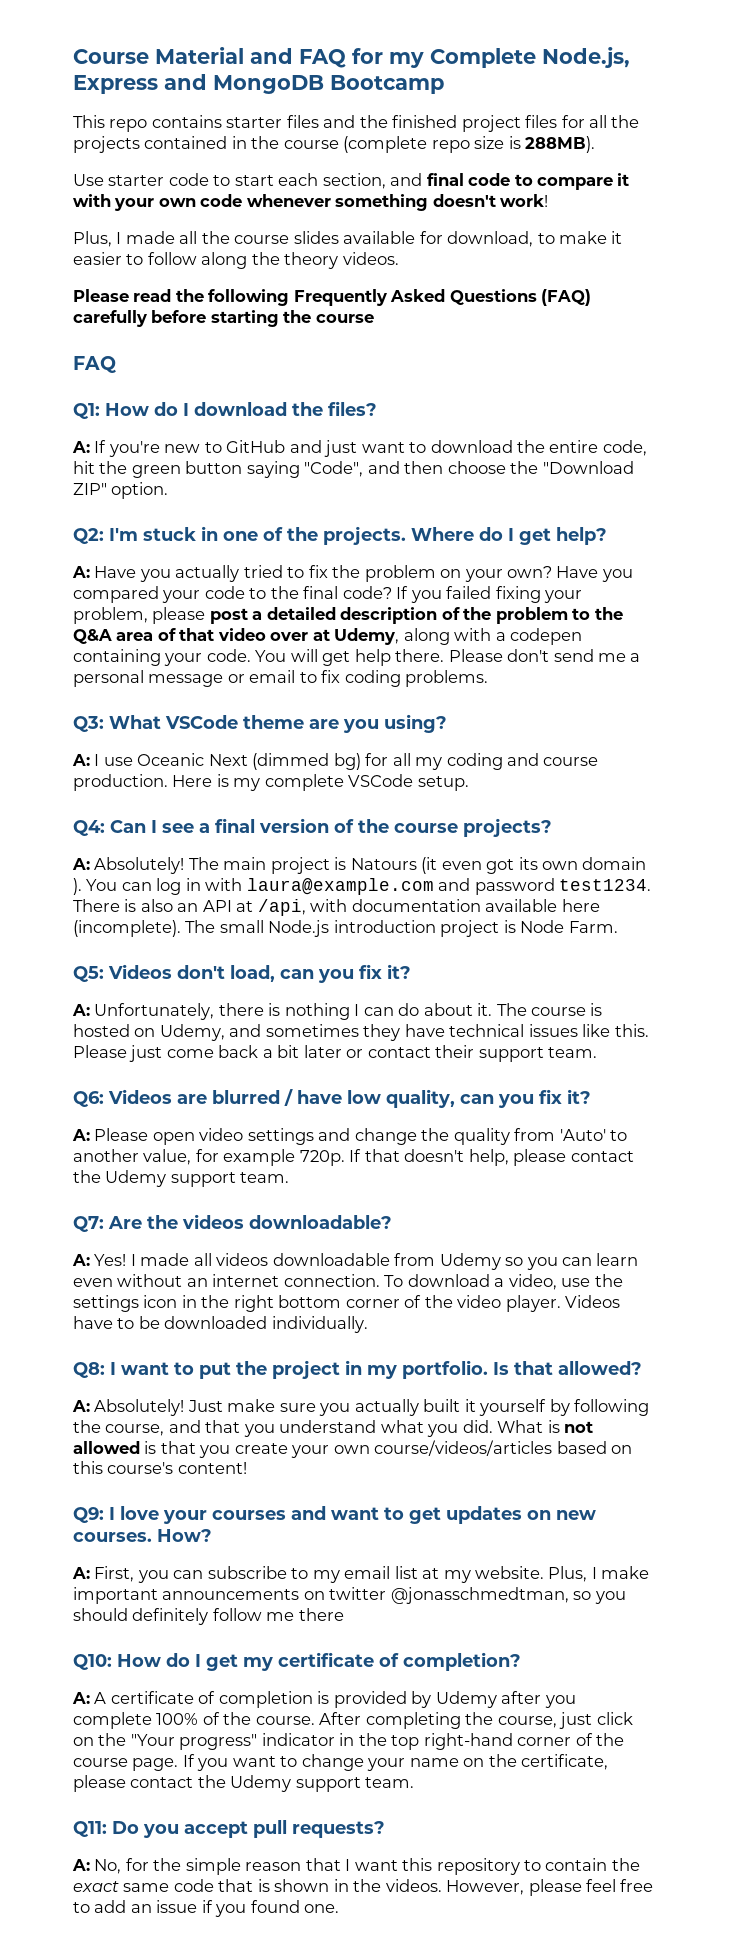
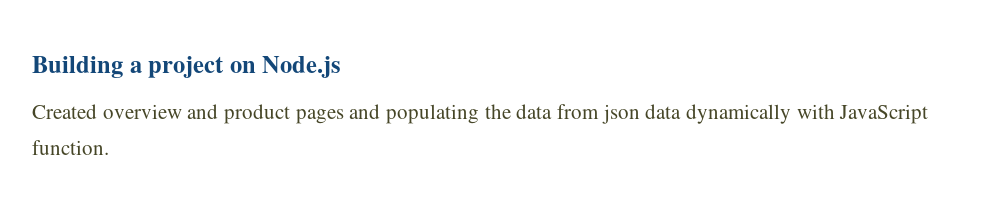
[73,47,630,68] [73,74,444,94] [73,115,640,132] [73,136,596,153] [73,173,630,190] [73,194,549,211] [73,231,623,247] [73,252,399,269] [73,289,592,306] [73,310,374,327] [73,356,116,373] [73,401,377,419] [72,440,647,457] [73,461,634,478] [73,482,169,499] [73,526,607,545] [72,565,633,582] [73,586,583,603] [73,607,623,624] [73,628,583,645] [73,649,641,666] [73,670,489,687] [73,714,447,733] [72,753,599,770] [73,774,469,791] [73,818,552,837] [72,857,647,874] [73,878,652,895] [73,899,600,916] [73,920,618,937] [73,964,411,983] [72,1003,603,1020] [73,1024,649,1041] [73,1045,598,1062] [73,1089,591,1108] [72,1128,628,1145] [73,1149,634,1166] [73,1170,290,1187] [73,1214,392,1232] [72,1253,639,1270] [73,1274,623,1290] [73,1295,621,1312] [73,1316,368,1333] [73,1360,642,1379] [72,1399,650,1416] [73,1420,594,1437] [73,1440,633,1458] [73,1461,247,1474] [73,1506,596,1524] [73,1529,212,1542] [72,1566,650,1583] [73,1587,626,1604] [73,1608,344,1625] [73,1652,521,1671] [72,1691,576,1708] [73,1712,633,1729] [73,1733,625,1750] [73,1754,609,1771] [73,1775,415,1792] [73,1820,385,1838] [72,1858,640,1875] [73,1879,654,1896] [73,1900,340,1917] Course Material and FAQ for my Complete Node.js, Express and MongoDB Bootcamp // This repo contains starter files and the finished project files for all the projects contained in the course (complete repo size is 288MB). // Use starter code to start each section, and final code to compare it with your own code whenever something doesn't work! // Plus, I made all the course slides available for download, to make it easier to follow along the theory videos. // Please read the following Frequently Asked Questions (FAQ) carefully before starting the course // FAQ // Q1: How do I download the files? // A: If you're new to GitHub and just want to download the entire code, hit the green button saying "Code", and then choose the "Download ZIP" option. // Q2: I'm stuck in one of the projects. Where do I get help? // A: Have you actually tried to fix the problem on your own? Have you compared your code to the final code? If you failed fixing your problem, please post a detailed description of the problem to the Q&A area of that video over at Udemy, along with a codepen containing your code. You will get help there. Please don't send me a personal message or email to fix coding problems. // Q3: What VSCode theme are you using? // A: I use Oceanic Next (dimmed bg) for all my coding and course production. Here is my complete VSCode setup. // Q4: Can I see a final version of the course projects? // A: Absolutely! The main project is Natours (it even got its own domain ). You can log in with laura@example.com and password test1234. There is also an API at /api, with documentation available here (incomplete). The small Node.js introduction project is Node Farm. // Q5: Videos don't load, can you fix it? // A: Unfortunately, there is nothing I can do about it. The course is hosted on Udemy, and sometimes they have technical issues like this. Please just come back a bit later or contact their support team. // Q6: Videos are blurred / have low quality, can you fix it? // A: Please open video settings and change the quality from 'Auto' to another value, for example 720p. If that doesn't help, please contact the Udemy support team. // Q7: Are the videos downloadable? // A: Yes! I made all videos downloadable from Udemy so you can learn even without an internet connection. To download a video, use the settings icon in the right bottom corner of the video player. Videos have to be downloaded individually. // Q8: I want to put the project in my portfolio. Is that allowed? // A: Absolutely! Just make sure you actually built it yourself by following the course, and that you understand what you did. What is not allowed is that you create your own course/videos/articles based on this course's content! // Q9: I love your courses and want to get updates on new courses. How? // A: First, you can subscribe to my email list at my website. Plus, I make important announcements on twitter @jonasschmedtman, so you should definitely follow me there // Q10: How do I get my certificate of completion? // A: A certificate of completion is provided by Udemy after you complete 100% of the course. After completing the course, just click on the "Your progress" indicator in the top right-hand corner of the course page. If you want to change your name on the certificate, please contact the Udemy support team. // Q11: Do you accept pull requests? // A: No, for the simple reason that I want this repository to contain the exact same code that is shown in the videos. However, please feel free to add an issue if you found one. -> [32,56,342,78] [32,104,929,124] [32,140,109,155] Building a project on Node.js // Created overview and product pages and populating the data from json data dynamically with JavaScript function.

